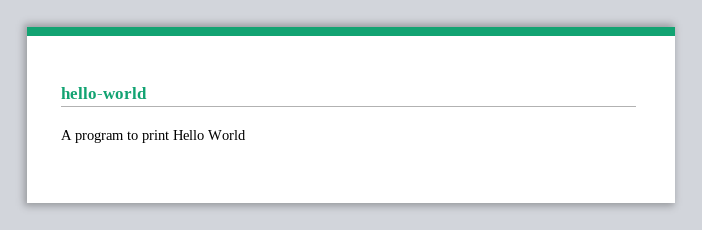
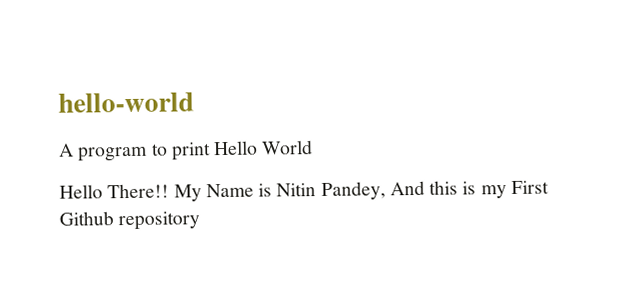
(246, 135) none -> [59,180,549,202] [59,211,201,231] // Hello There!! My Name is Nitin Pandey, And this is my First Github repository

